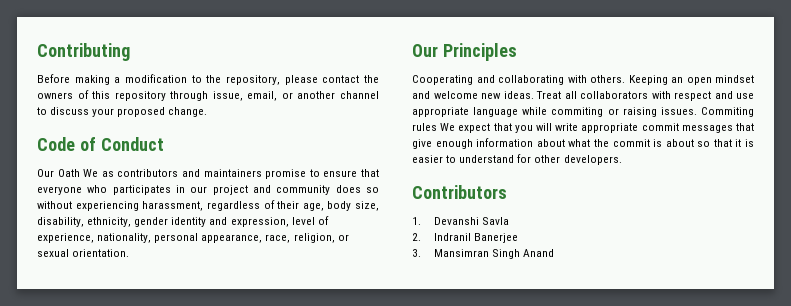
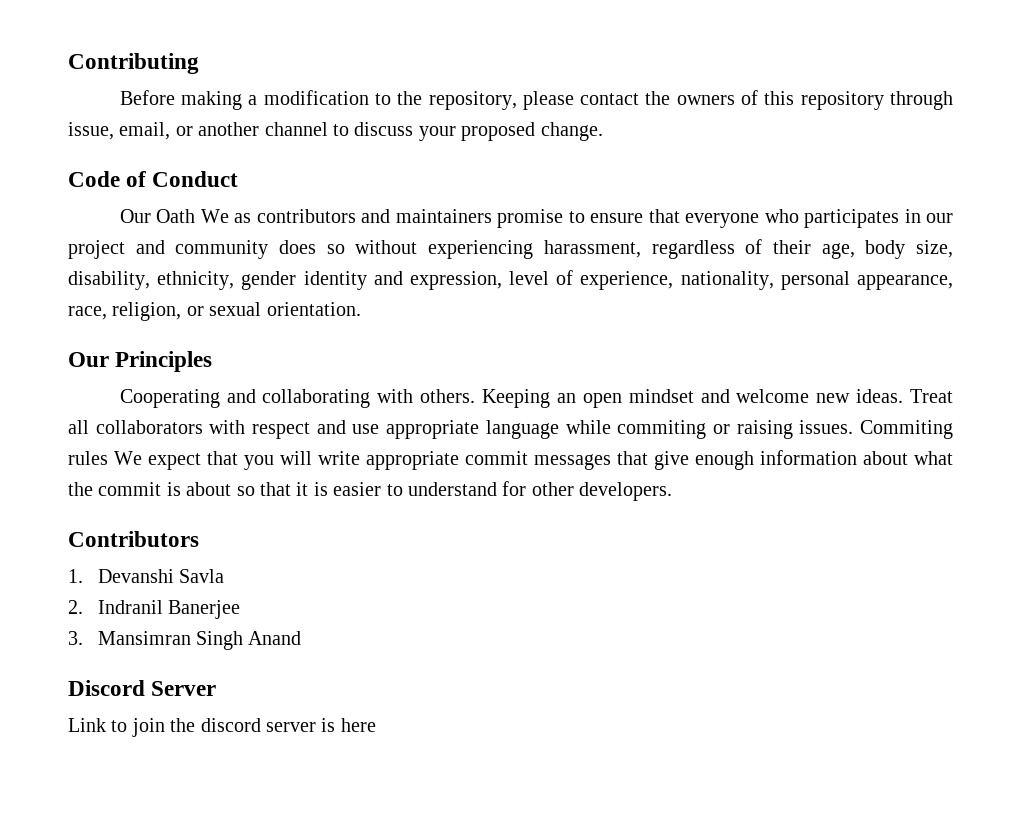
(555, 253) none -> [68,680,217,696] [68,718,376,737] // Discord Server // Link to join the discord server is here

